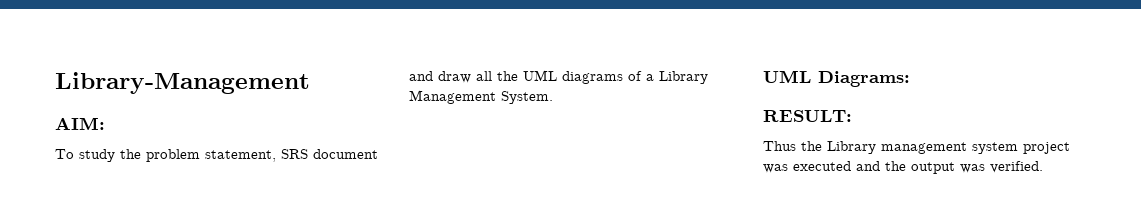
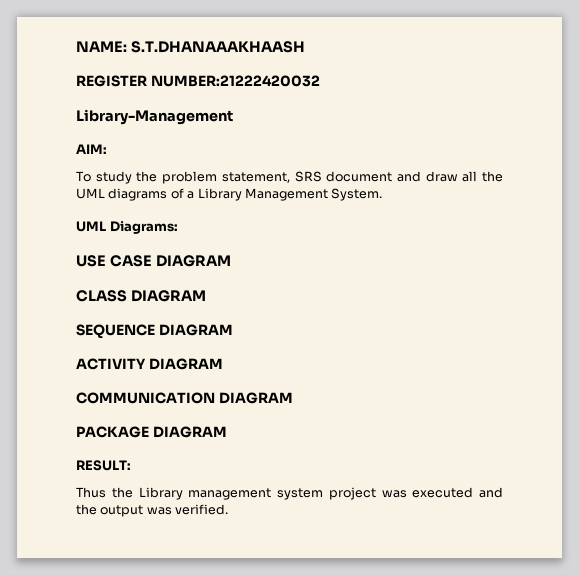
(55, 83) none -> [76,41,305,53] [76,75,320,87] NAME: S.T.DHANAAAKHAASH // REGISTER NUMBER:21222420032 //
(910, 79) none -> [76,255,231,267] [76,290,206,302] [76,324,233,339] [76,358,223,370] [76,392,293,404] [76,426,227,438] // USE CASE DIAGRAM // CLASS DIAGRAM // SEQUENCE DIAGRAM // ACTIVITY DIAGRAM // COMMUNICATION DIAGRAM // PACKAGE DIAGRAM

